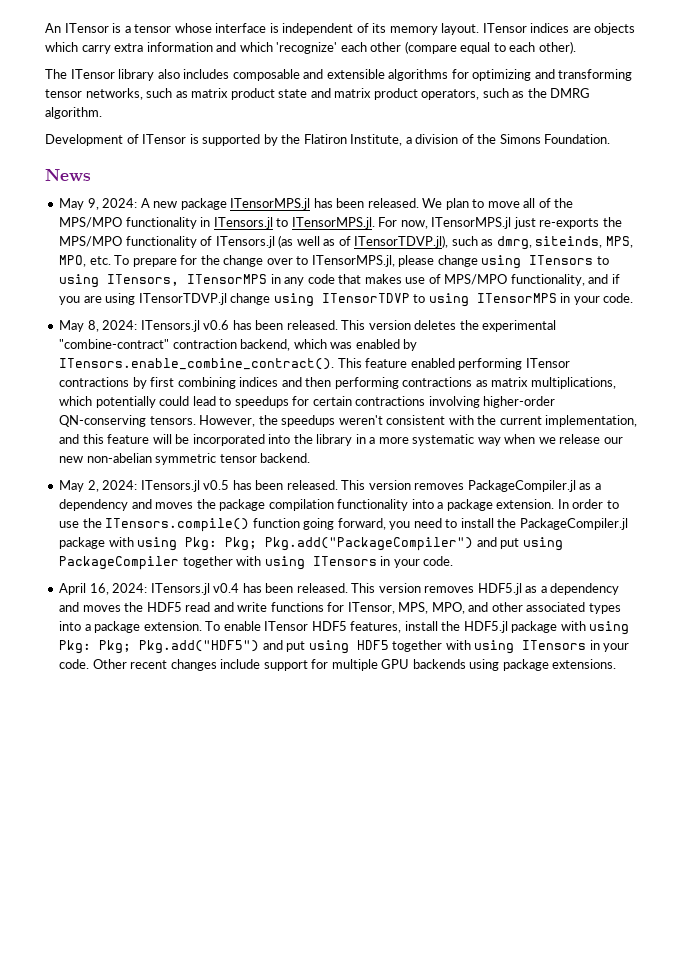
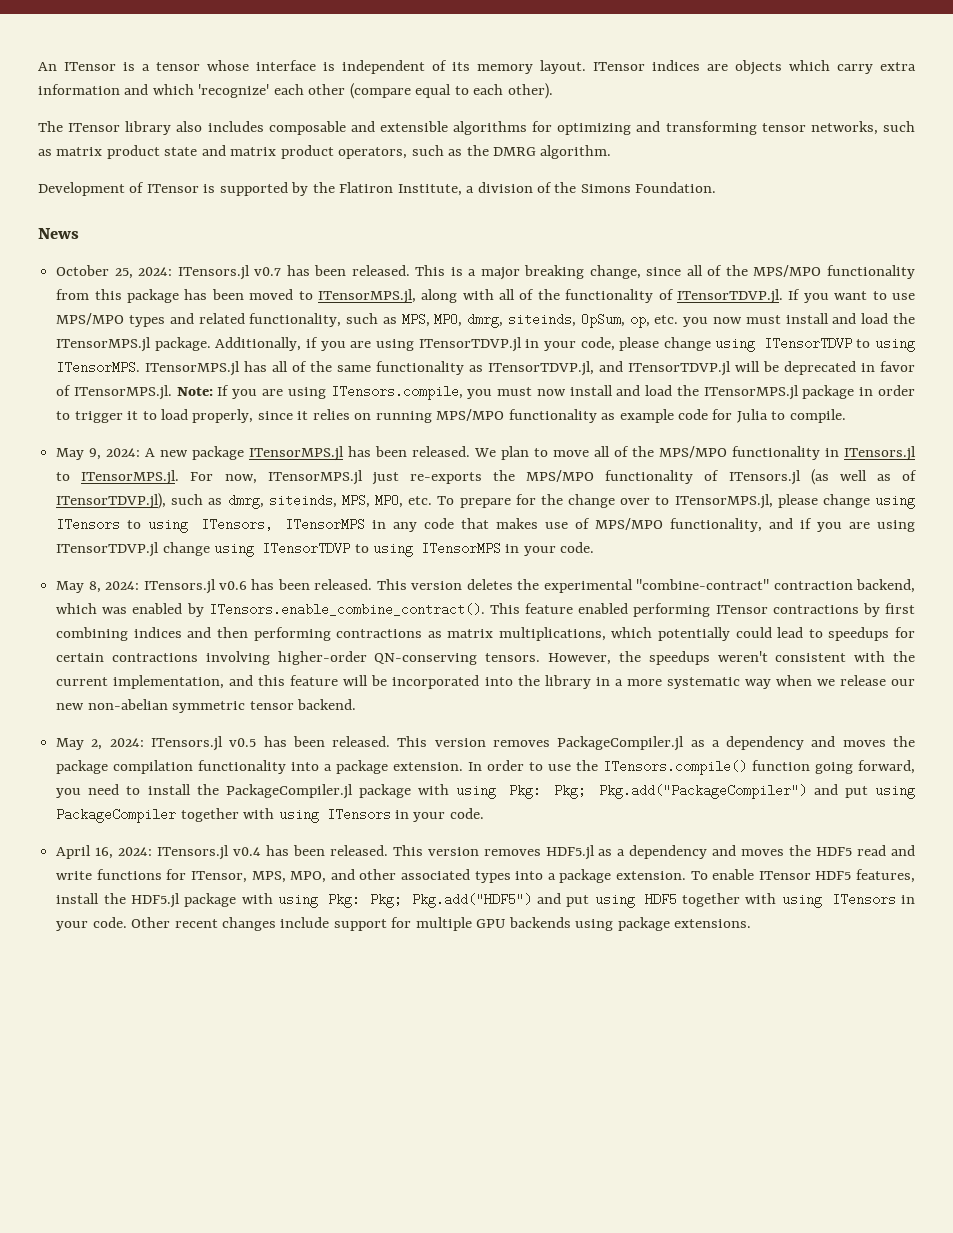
(91, 175) none -> [56,265,915,280] [56,289,916,304] [56,313,916,328] [56,337,915,352] [56,361,916,376] [56,385,916,400] [56,409,846,423] // October 25, 2024: ITensors.jl v0.7 has been released. This is a major breaking change, since all of the MPS/MPO functionality from this package has been moved to ITensorMPS.jl, along with all of the functionality of ITensorTDVP.jl. If you want to use MPS/MPO types and related functionality, such as MPS, MPO, dmrg, siteinds, OpSum, op, etc. you now must install and load the ITensorMPS.jl package. Additionally, if you are using ITensorTDVP.jl in your code, please change using ITensorTDVP to using ITensorMPS. ITensorMPS.jl has all of the same functionality as ITensorTDVP.jl, and ITensorTDVP.jl will be deprecated in favor of ITensorMPS.jl. Note: If you are using ITensors.compile, you must now install and load the ITensorMPS.jl package in order to trigger it to load properly, since it relies on running MPS/MPO functionality as example code for Julia to compile.

